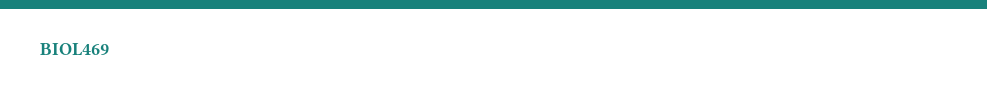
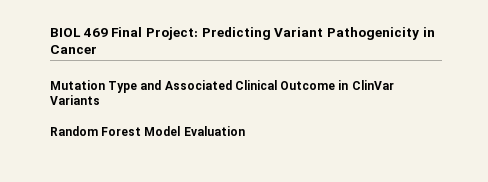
[40,43,109,56] BIOL469 -> [50,27,435,40] [50,45,97,54] [50,80,394,93] [50,95,100,105] [50,126,245,136] BIOL 469 Final Project: Predicting Variant Pathogenicity in Cancer // Mutation Type and Associated Clinical Outcome in ClinVar Variants // Random Forest Model Evaluation

